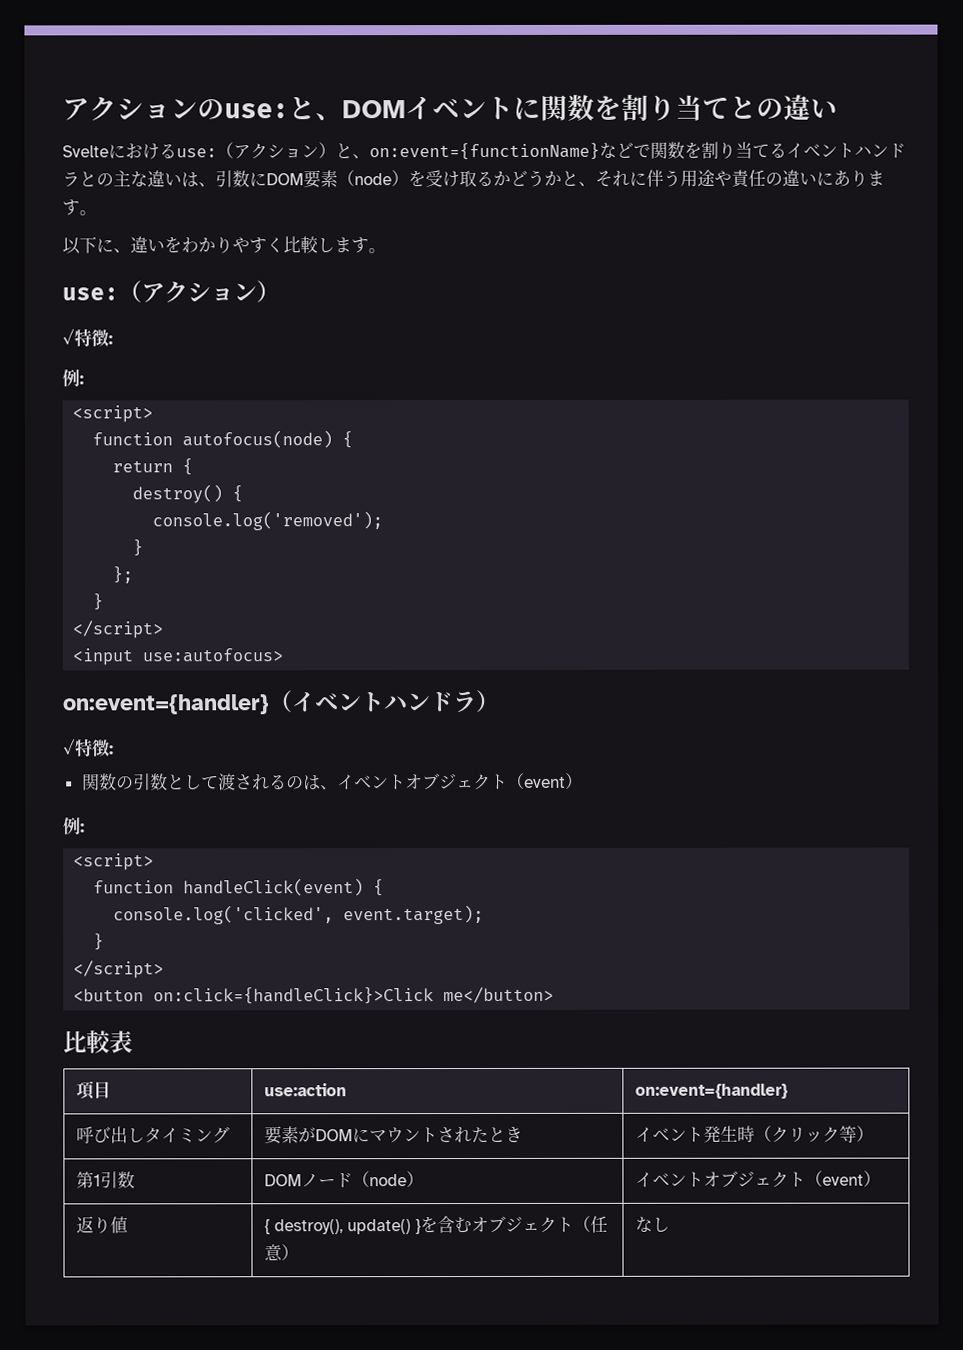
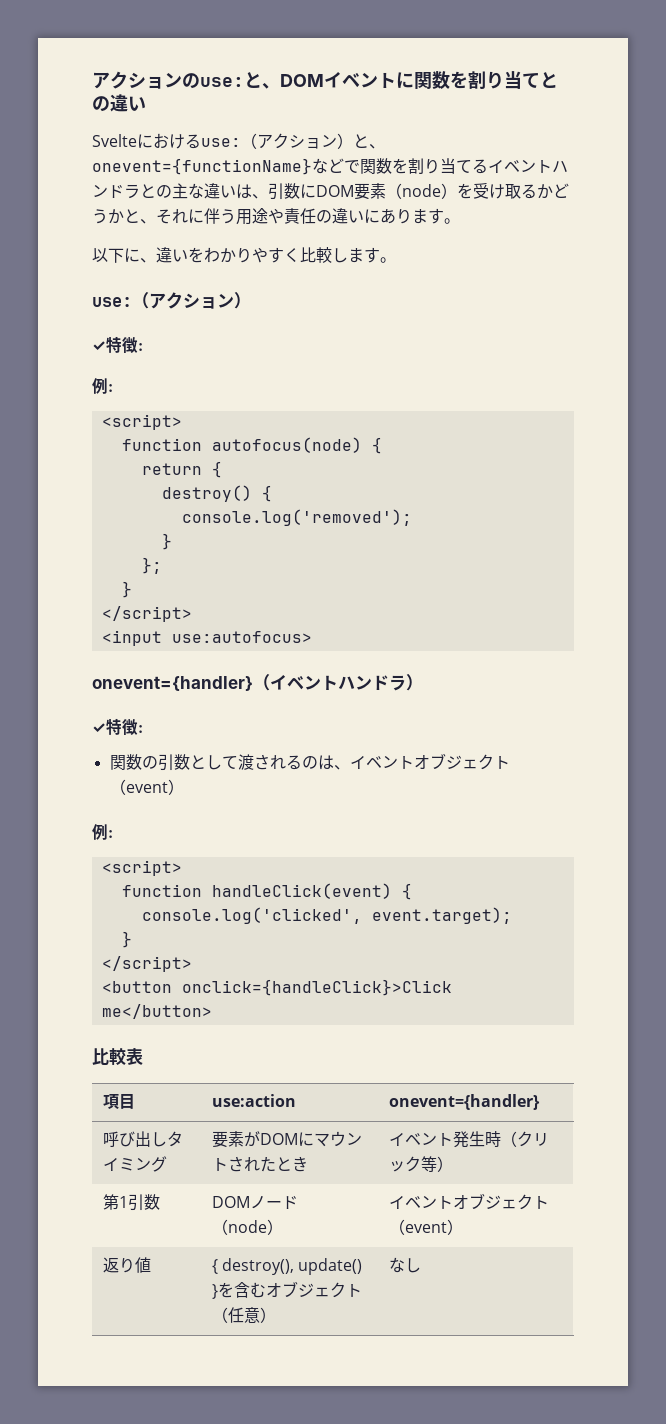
[369,142,600,161] on:event={functionName} -> [92,158,312,175] onevent={functionName}
[63,694,270,715] on:event={handler} -> [92,676,253,691] onevent={handler}
[153,987,435,1005] on:click={handleClick}>Click -> [181,979,452,996] onclick={handleClick}>Click
[635,1083,789,1099] on:event={handler} -> [388,1094,540,1110] onevent={handler}

